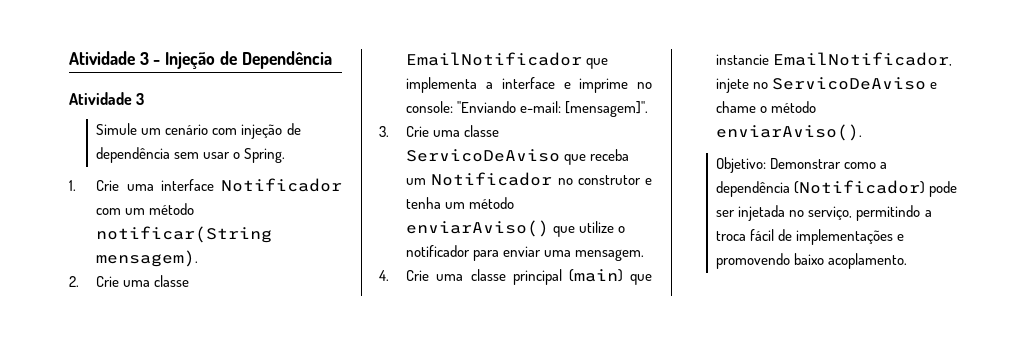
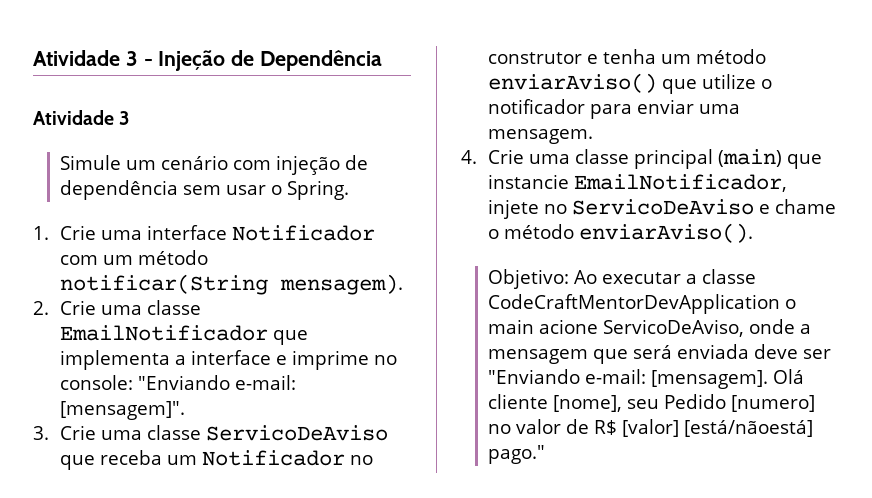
[770,158,888,169] [716,180,958,197] [716,205,932,221] [716,229,905,245] [716,253,908,269] Demonstrar como a dependência (Notificador) pode ser injetada no serviço, permitindo a troca fácil de implementações e promovendo baixo acoplamento. -> [573,269,756,284] [487,294,796,314] [487,319,811,337] [487,344,831,364] [487,369,804,389] [487,394,815,412] [487,419,813,437] [487,445,545,464] Ao executar a classe CodeCraftMentorDevApplication o main acione ServicoDeAviso, onde a mensagem que será enviada deve ser "Enviando e-mail: [mensagem]. Olá cliente [nome], seu Pedido [numero] no valor de R$ [valor] [está/nãoestá] pago."

